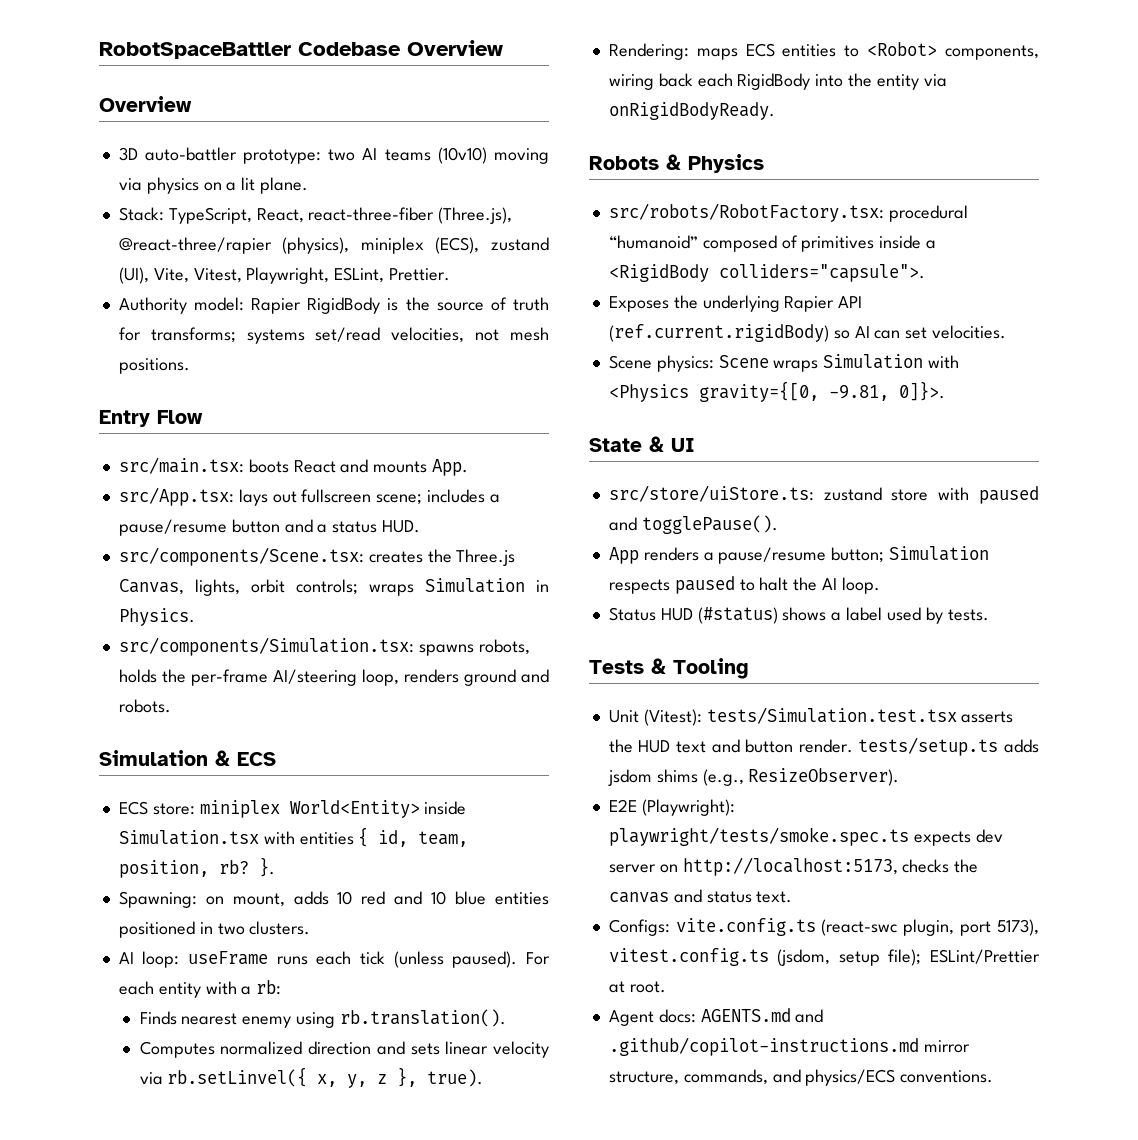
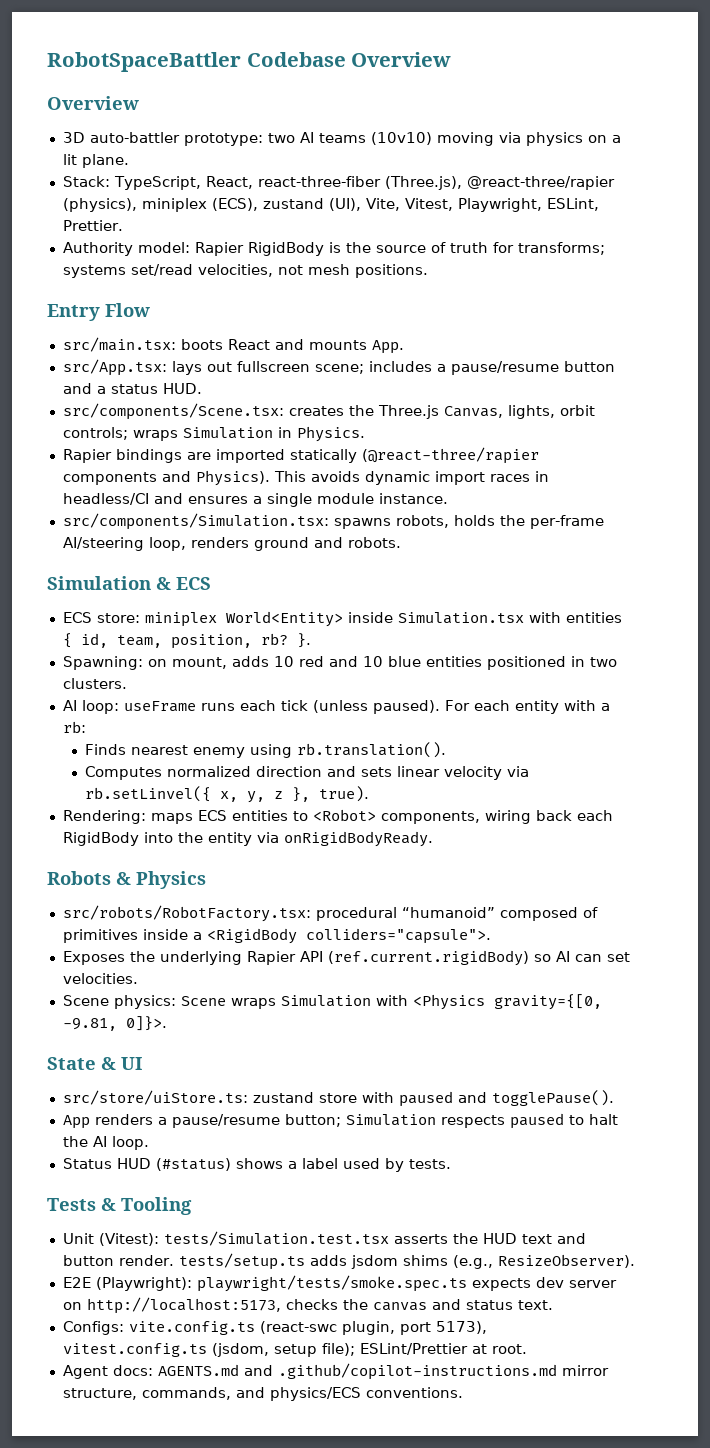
(195, 617) none -> [62,447,539,464] [62,470,549,486] [62,493,448,507] // Rapier bindings are imported statically (@react-three/rapier components and Physics). This avoids dynamic import races in headless/CI and ensures a single module instance.

